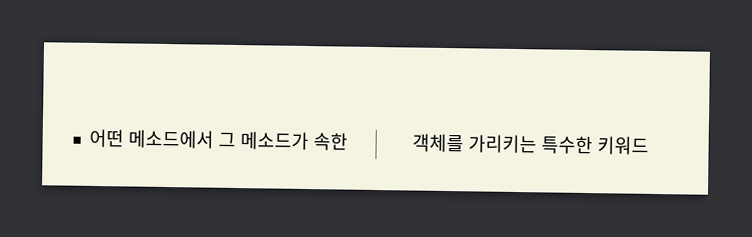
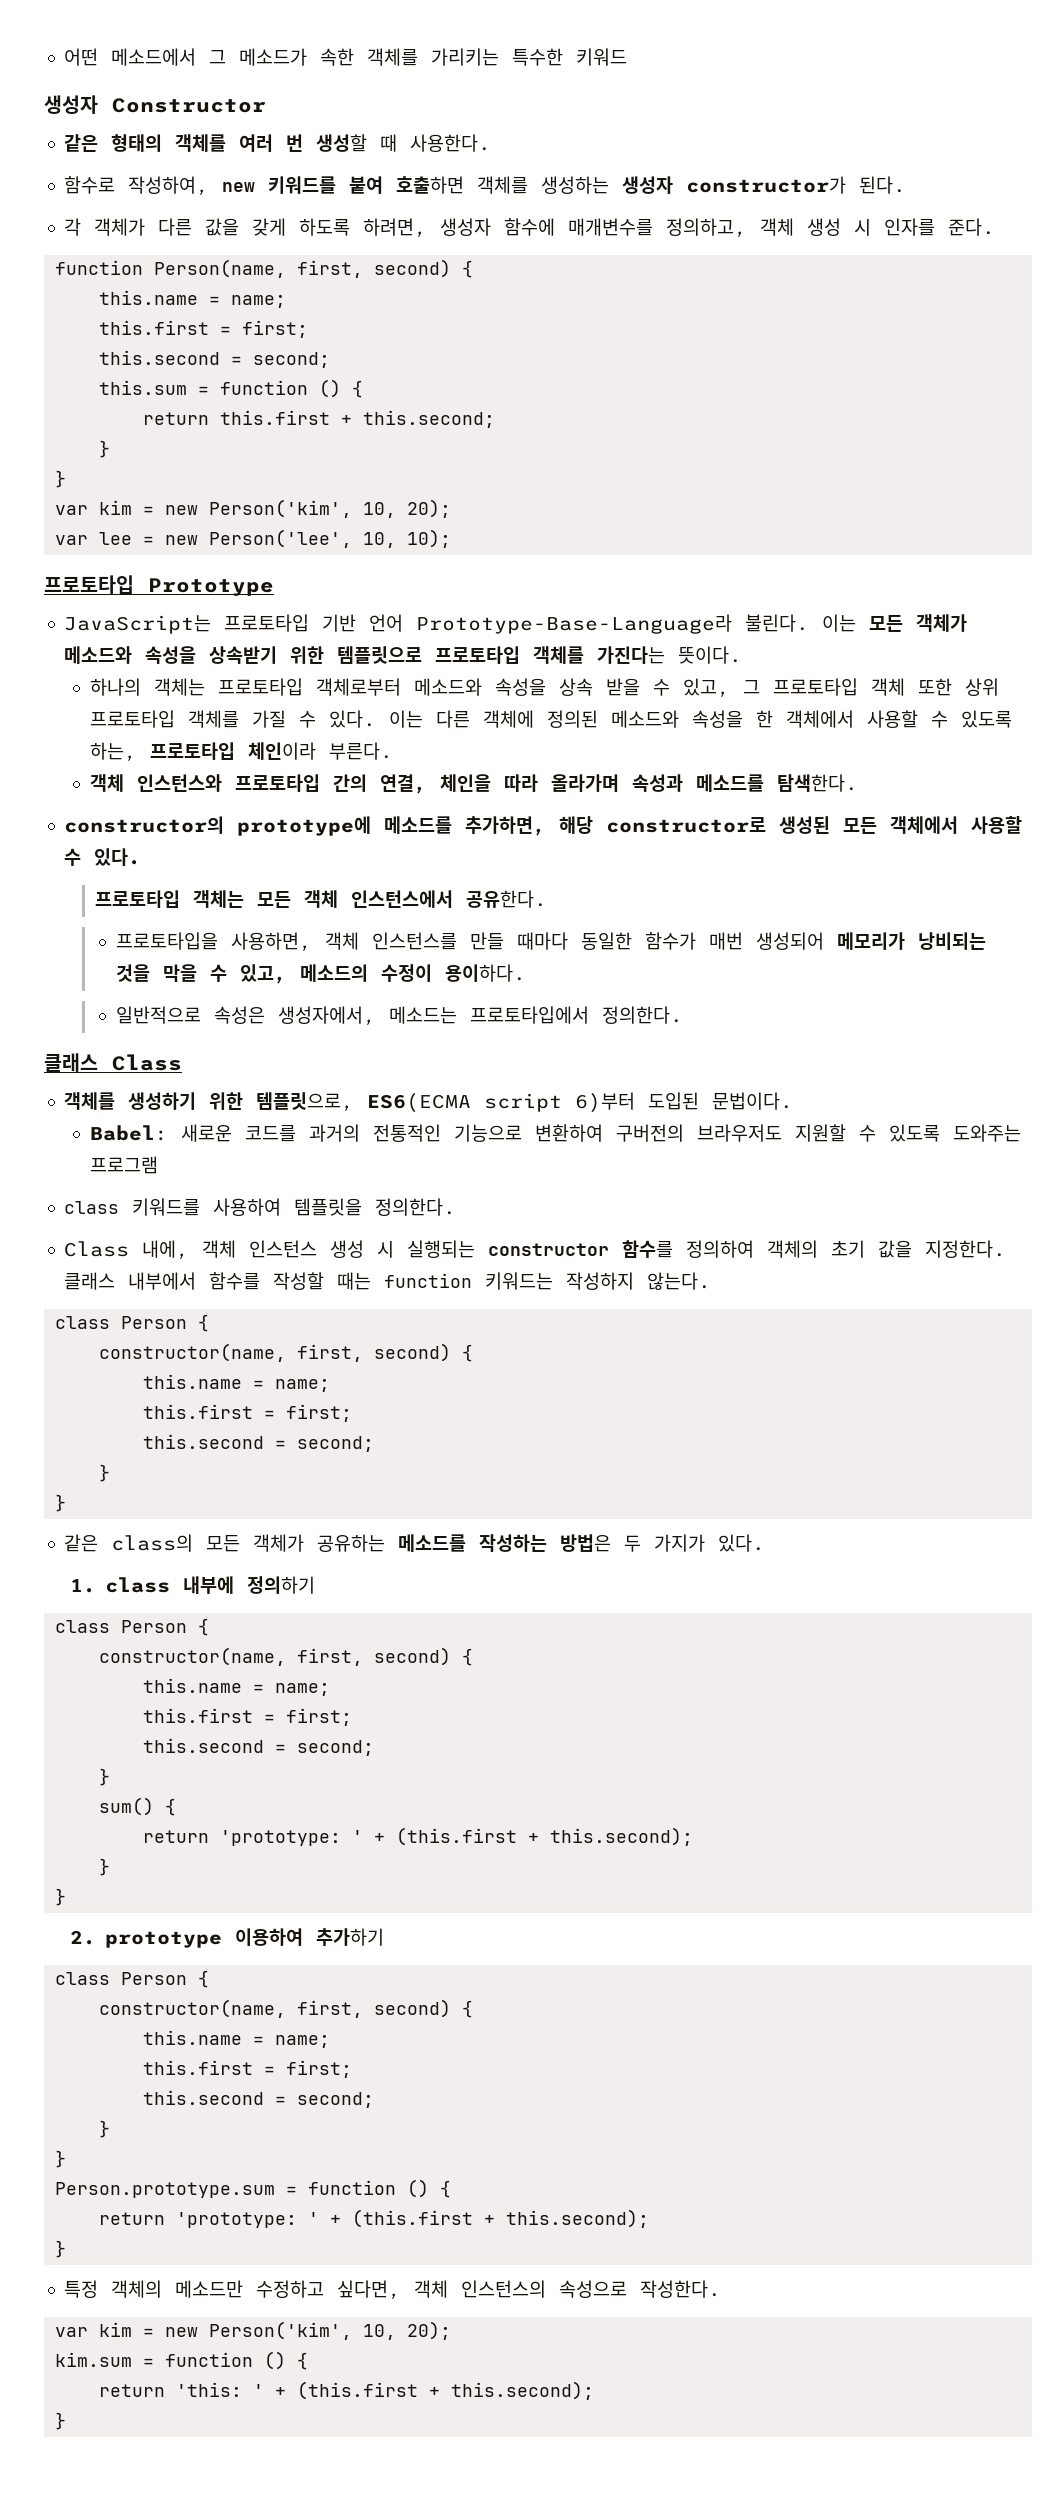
(649, 145) none -> [44,95,266,114] [64,134,492,152] [64,176,907,196] [64,218,996,238] [55,259,474,278] [99,290,287,308] [99,320,309,338] [99,350,331,368] [99,379,364,398] [143,410,496,428] [99,440,111,458] [55,470,67,488] [55,499,452,518] [55,529,452,548] [44,575,274,596] [64,614,968,634] [64,646,743,664] [90,678,1000,698] [90,710,1013,728] [90,742,394,762] [90,774,859,794] [64,816,1023,836] [64,848,142,866] [95,890,548,908] [115,932,986,952] [115,964,526,984] [115,1006,683,1026] [44,1053,182,1072] [64,1092,794,1113] [90,1124,1022,1142] [90,1156,159,1174] [64,1198,457,1216] [64,1240,1007,1260] [64,1272,712,1290] [55,1314,210,1332] [99,1343,474,1362] [143,1374,331,1392] [143,1404,353,1422] [143,1434,375,1452] [99,1464,111,1482] [55,1494,67,1512] [64,1534,766,1552] [69,1576,315,1594] [55,1618,210,1636] [99,1647,474,1666] [143,1678,331,1696] [143,1708,353,1726] [143,1738,375,1756] [99,1768,111,1786] [99,1797,177,1816] [143,1827,694,1846] [99,1858,111,1876] [55,1888,67,1906] [69,1928,384,1948] [55,1970,210,1988] [99,1999,474,2018] [143,2030,331,2048] [143,2060,353,2078] [143,2090,375,2108] [99,2120,111,2138] [55,2150,67,2168] [55,2179,452,2198] [99,2209,650,2228] [55,2240,67,2258] [64,2280,722,2300] [55,2321,452,2340] [55,2351,309,2370] [99,2381,595,2400] [55,2412,67,2430] // 생성자 Constructor // 같은 형태의 객체를 여러 번 생성할 때 사용한다. // 함수로 작성하여, new 키워드를 붙여 호출하면 객체를 생성하는 생성자 constructor가 된다. // 각 객체가 다른 값을 갖게 하도록 하려면, 생성자 함수에 매개변수를 정의하고, 객체 생성 시 인자를 준다. // function Person(name, first, second) { // this.name = name; // this.first = first; // this.second = second; // this.sum = function () { // return this.first + this.second; // } // } // var kim = new Person('kim', 10, 20); // var lee = new Person('lee', 10, 10); // 프로토타입 Prototype // JavaScript는 프로토타입 기반 언어 Prototype-Base-Language라 불린다. 이는 모든 객체가 메소드와 속성을 상속받기 위한 템플릿으로 프로토타입 객체를 가진다는 뜻이다. // 하나의 객체는 프로토타입 객체로부터 메소드와 속성을 상속 받을 수 있고, 그 프로토타입 객체 또한 상위 프로토타입 객체를 가질 수 있다. 이는 다른 객체에 정의된 메소드와 속성을 한 객체에서 사용할 수 있도록 하는, 프로토타입 체인이라 부른다. // 객체 인스턴스와 프로토타입 간의 연결, 체인을 따라 올라가며 속성과 메소드를 탐색한다. // constructor의 prototype에 메소드를 추가하면, 해당 constructor로 생성된 모든 객체에서 사용할 수 있다. // 프로토타입 객체는 모든 객체 인스턴스에서 공유한다. // 프로토타입을 사용하면, 객체 인스턴스를 만들 때마다 동일한 함수가 매번 생성되어 메모리가 낭비되는 것을 막을 수 있고, 메소드의 수정이 용이하다. // 일반적으로 속성은 생성자에서, 메소드는 프로토타입에서 정의한다. // 클래스 Class // 객체를 생성하기 위한 템플릿으로, ES6(ECMA script 6)부터 도입된 문법이다. // Babel: 새로운 코드를 과거의 전통적인 기능으로 변환하여 구버전의 브라우저도 지원할 수 있도록 도와주는 프로그램 // class 키워드를 사용하여 템플릿을 정의한다. // Class 내에, 객체 인스턴스 생성 시 실행되는 constructor 함수를 정의하여 객체의 초기 값을 지정한다. 클래스 내부에서 함수를 작성할 때는 function 키워드는 작성하지 않는다. // class Person { // constructor(name, first, second) { // this.name = name; // this.first = first; // this.second = second; // } // } // 같은 class의 모든 객체가 공유하는 메소드를 작성하는 방법은 두 가지가 있다. // 1. class 내부에 정의하기 // class Person { // constructor(name, first, second) { // this.name = name; // this.first = first; // this.second = second; // } // sum() { // return 'prototype: ' + (this.first + this.second); // } // } // 2. prototype 이용하여 추가하기 // class Person { // constructor(name, first, second) { // this.name = name; // this.first = first; // this.second = second; // } // } // Person.prototype.sum = function () { // return 'prototype: ' + (this.first + this.second); // } // 특정 객체의 메소드만 수정하고 싶다면, 객체 인스턴스의 속성으로 작성한다. // var kim = new Person('kim', 10, 20); // kim.sum = function () { // return 'this: ' + (this.first + this.second); // }

